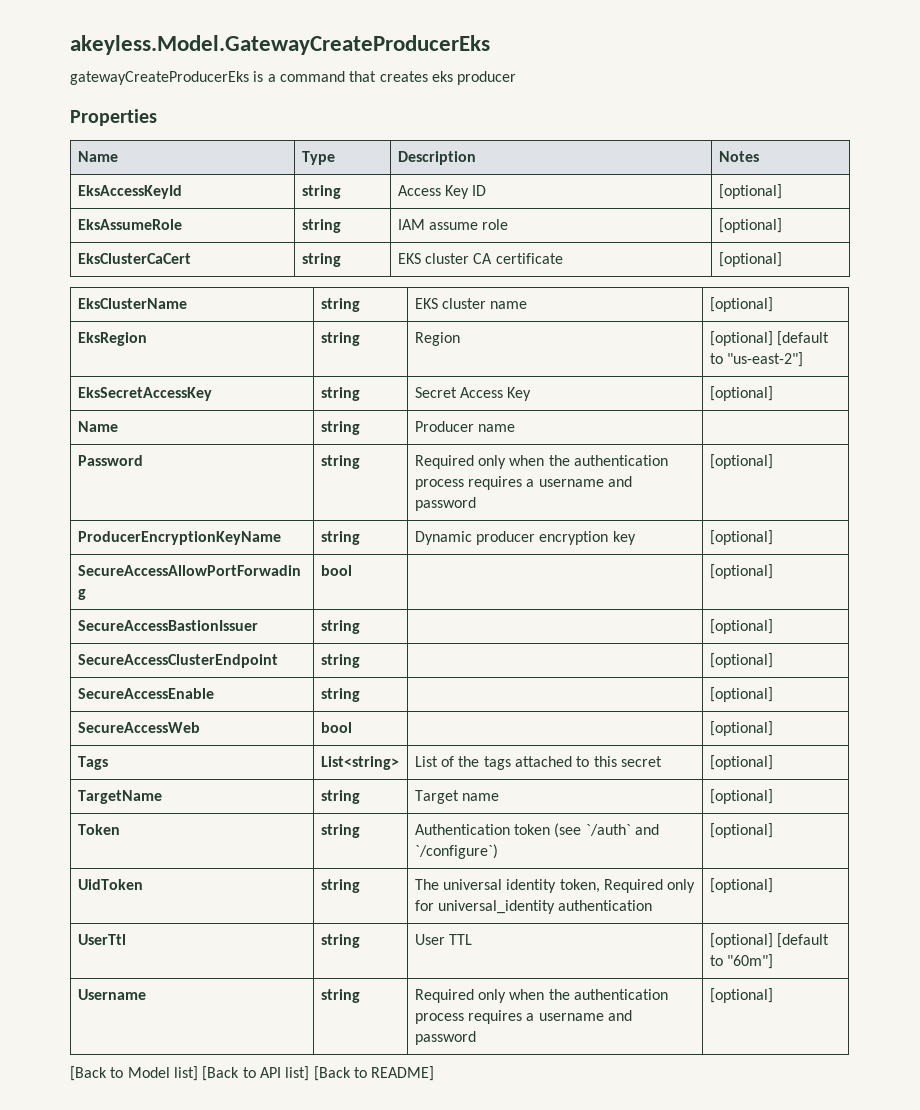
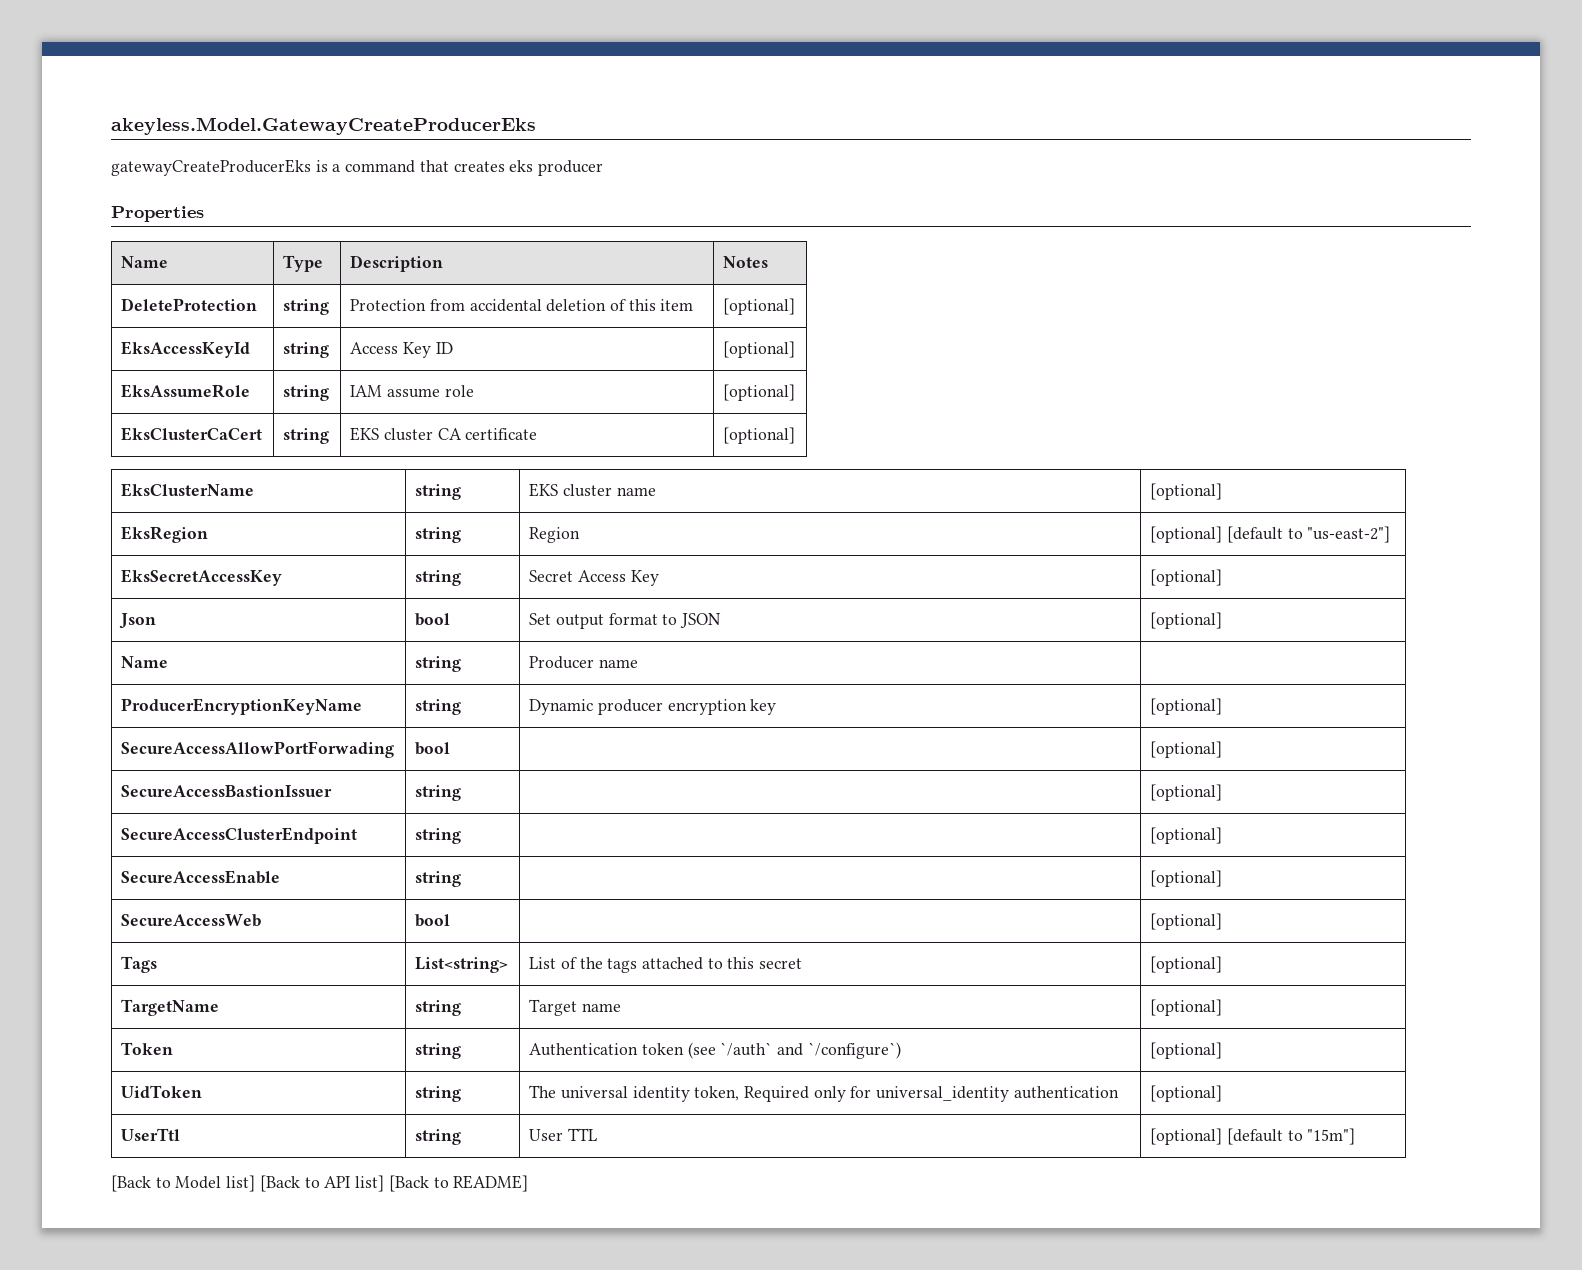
(759, 156) none -> [121,298,258,311] [283,299,330,315] [350,299,694,312] [723,298,796,315] // DeleteProtection | string | Protection from accidental deletion of this item | [optional]
[77,421,118,432] [320,421,360,435] [414,421,516,432] [77,455,143,466] [320,455,360,469] [414,455,669,469] [414,476,633,490] [414,497,476,511] [709,454,773,469] Name | string | Producer name | // Password | string | Required only when the authentication process requires a username and password | [optional] -> [119,613,157,629] [415,613,451,626] [529,613,721,629] [1150,612,1223,629] [121,656,169,668] [415,656,462,672] [529,656,638,669] Json | bool | Set output format to JSON | [optional] // Name | string | Producer name |
[727,954,774,969] [77,989,146,1000] [320,989,360,1003] [414,989,669,1003] [414,1010,633,1024] [414,1031,476,1045] [709,988,773,1003] "60m"] // Username | string | Required only when the authentication process requires a username and password | [optional] -> [1307,1128,1356,1145] "15m"]

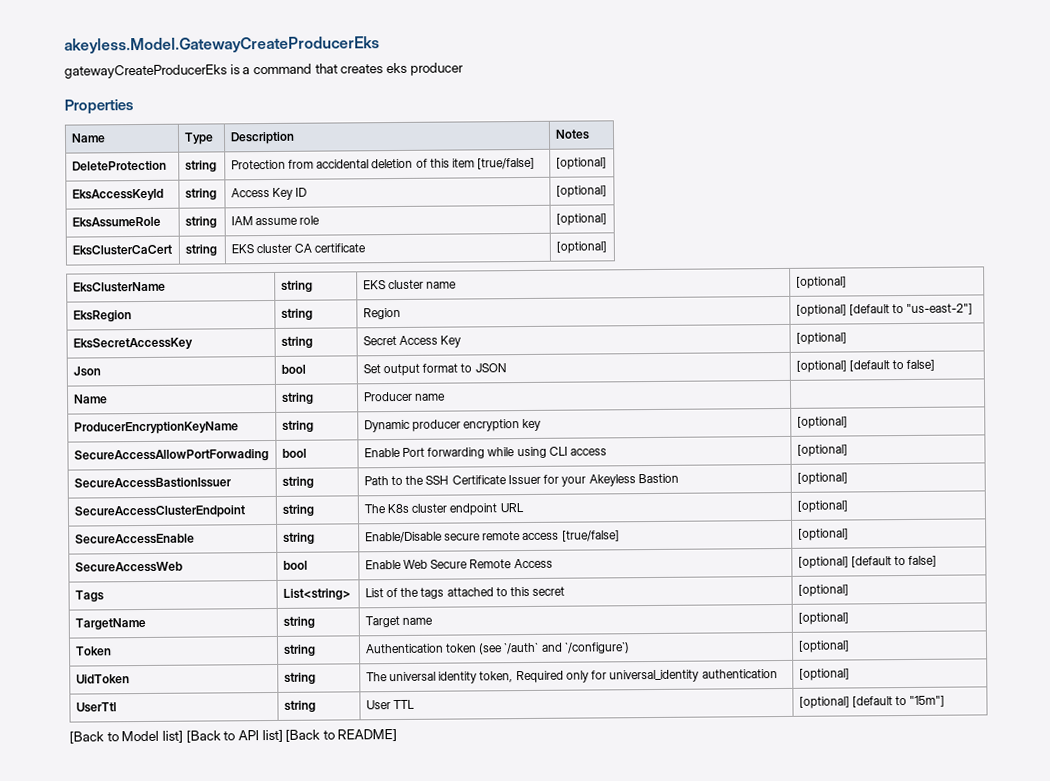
(694, 305) none -> [477,157,536,170] [true/false]
(1223, 620) none -> [849,359,936,372] [default to false]
[1150,741,1223,758] [121,785,333,797] [415,785,462,801] [1150,784,1223,801] [121,827,358,844] [415,828,462,844] [1150,827,1223,844] [121,870,281,884] [415,871,462,887] [1150,870,1223,887] [121,914,262,927] [415,914,451,927] [1150,913,1223,930] | [optional] // SecureAccessBastionIssuer | string | | [optional] // SecureAccessClusterEndpoint | string | | [optional] // SecureAccessEnable | string | | [optional] // SecureAccessWeb | bool | | [optional] -> [363,446,608,459] [796,444,848,457] [73,477,232,489] [281,476,314,489] [363,473,679,487] [796,472,848,485] [73,505,245,519] [281,504,314,517] [363,503,524,516] [796,500,848,513] [74,533,195,545] [282,532,315,545] [364,530,620,544] [797,528,849,541] [74,561,183,573] [282,560,308,570] [364,558,553,570] [797,555,938,569] Enable Port forwarding while using CLI access | [optional] // SecureAccessBastionIssuer | string | Path to the SSH Certificate Issuer for your Akeyless Bastion | [optional] // SecureAccessClusterEndpoint | string | The K8s cluster endpoint URL | [optional] // SecureAccessEnable | string | Enable/Disable secure remote access [true/false] | [optional] // SecureAccessWeb | bool | Enable Web Secure Remote Access | [optional] [default to false]

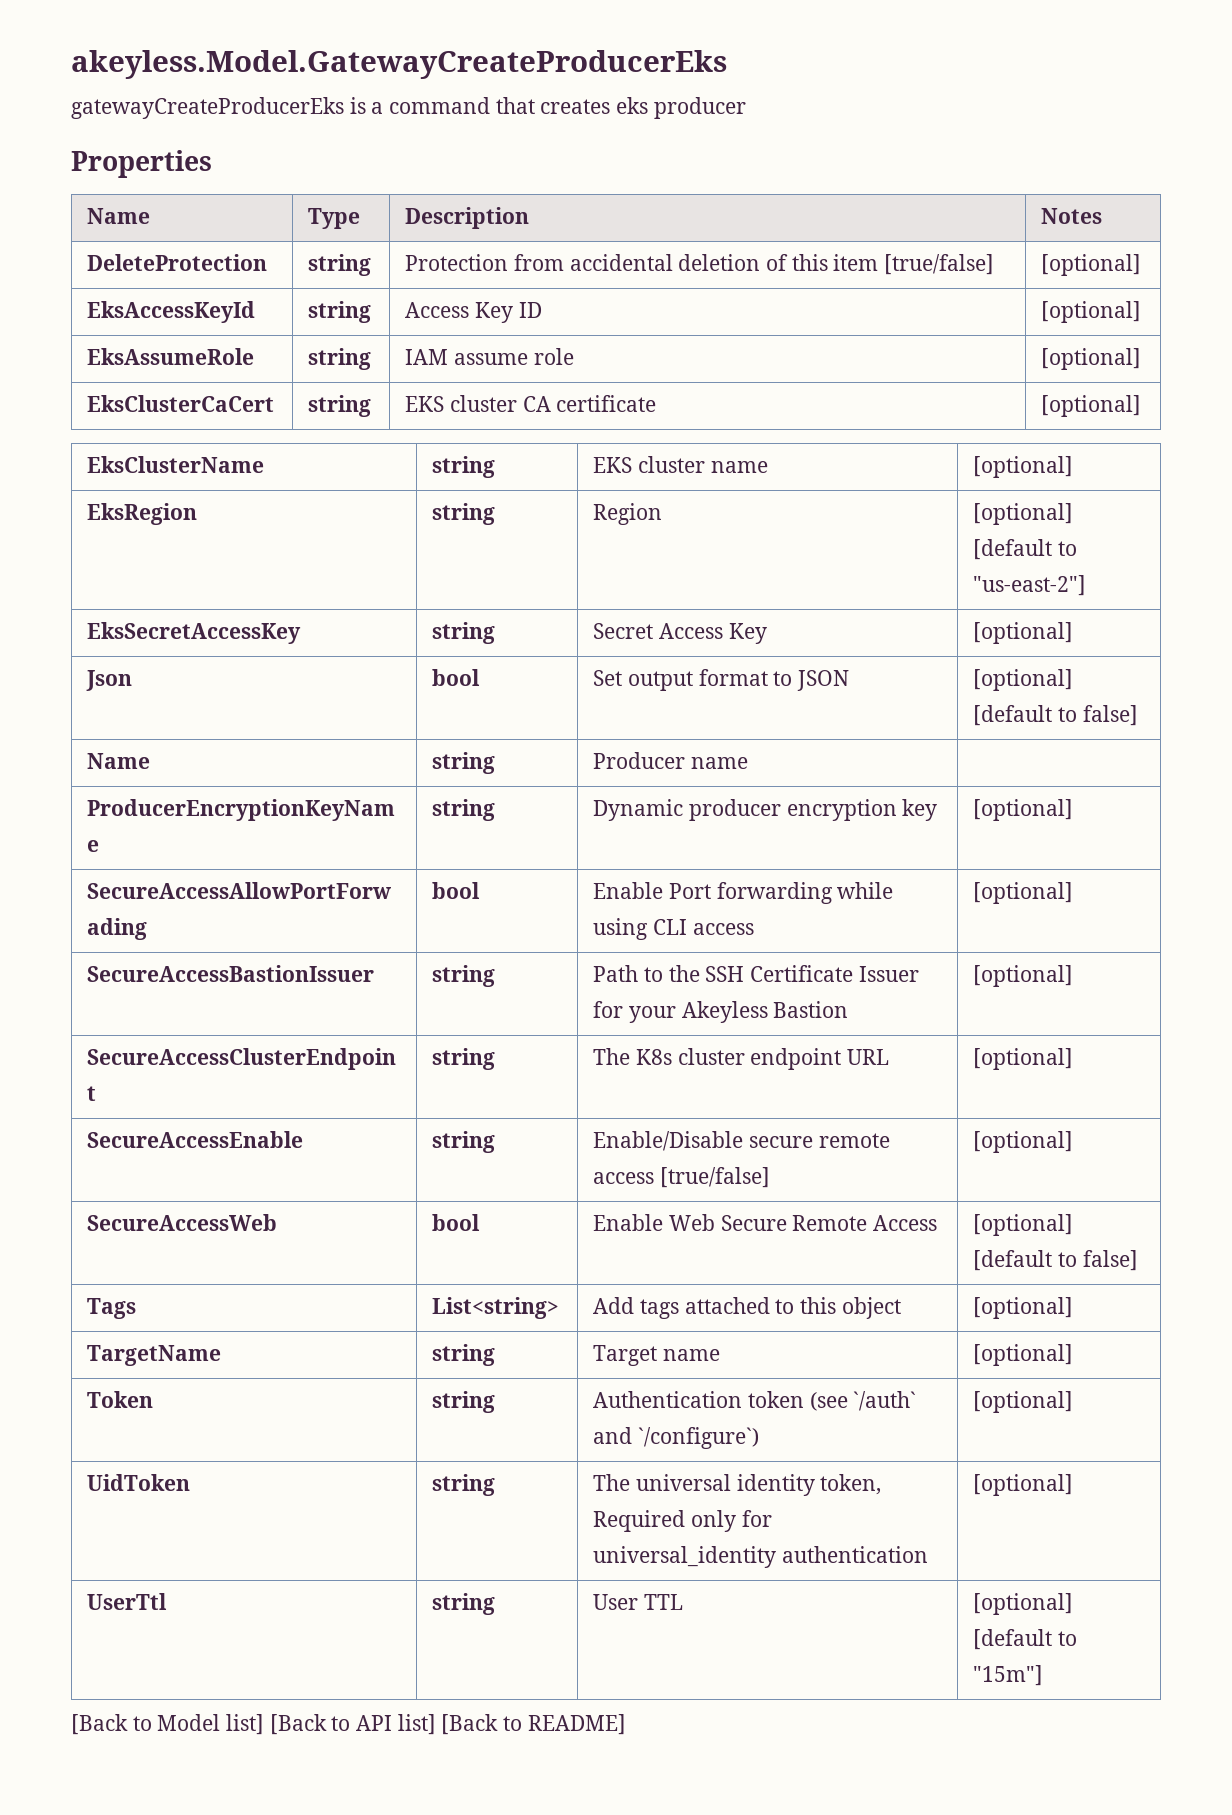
[364,587,420,598] List of the -> [593,1297,635,1314] Add
[532,586,566,596] secret -> [841,1297,901,1319] object

